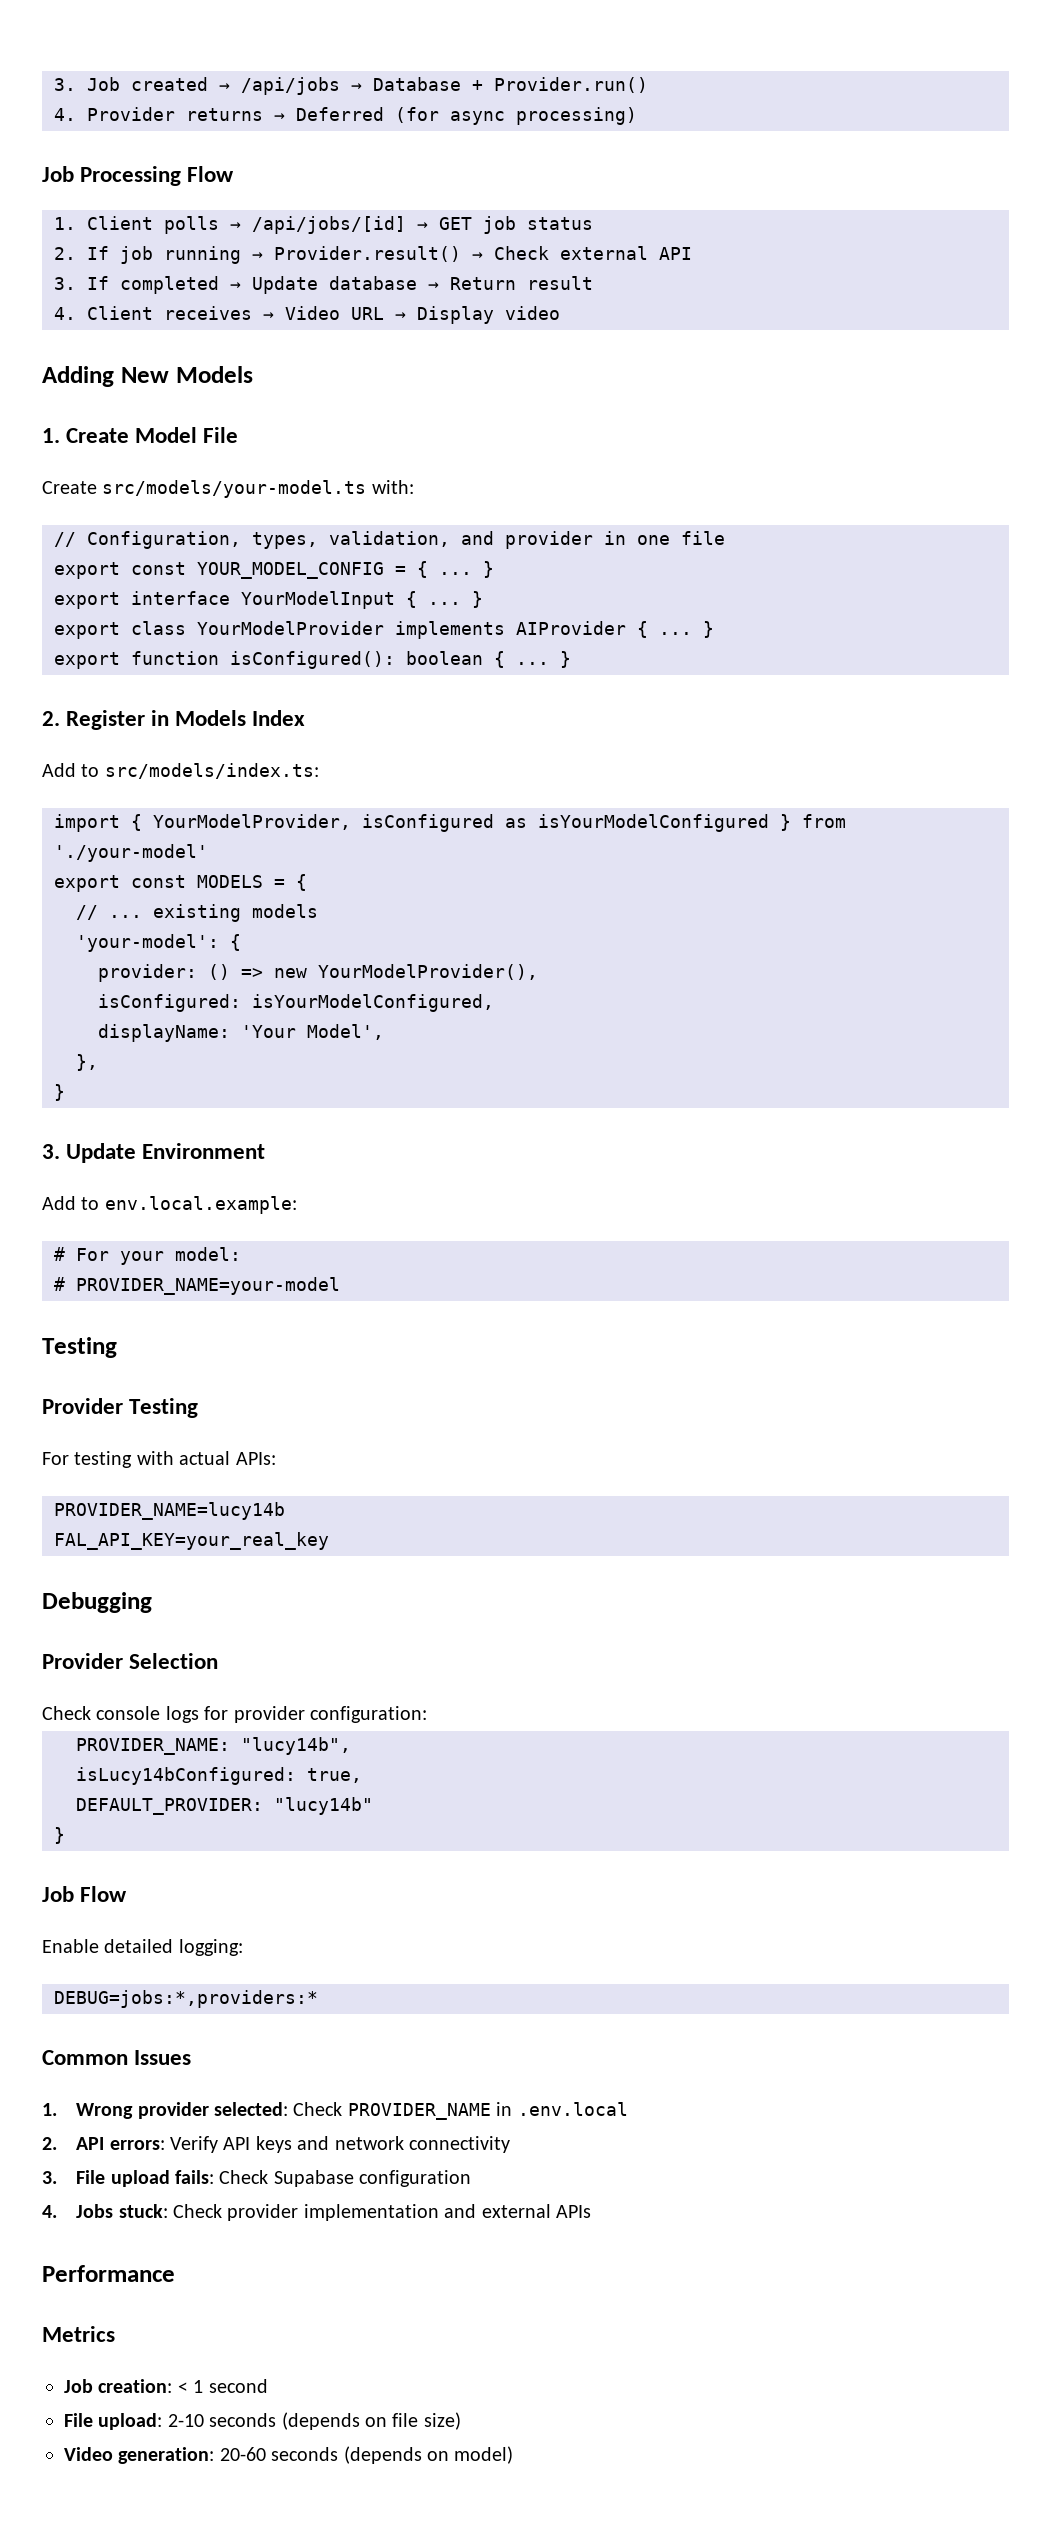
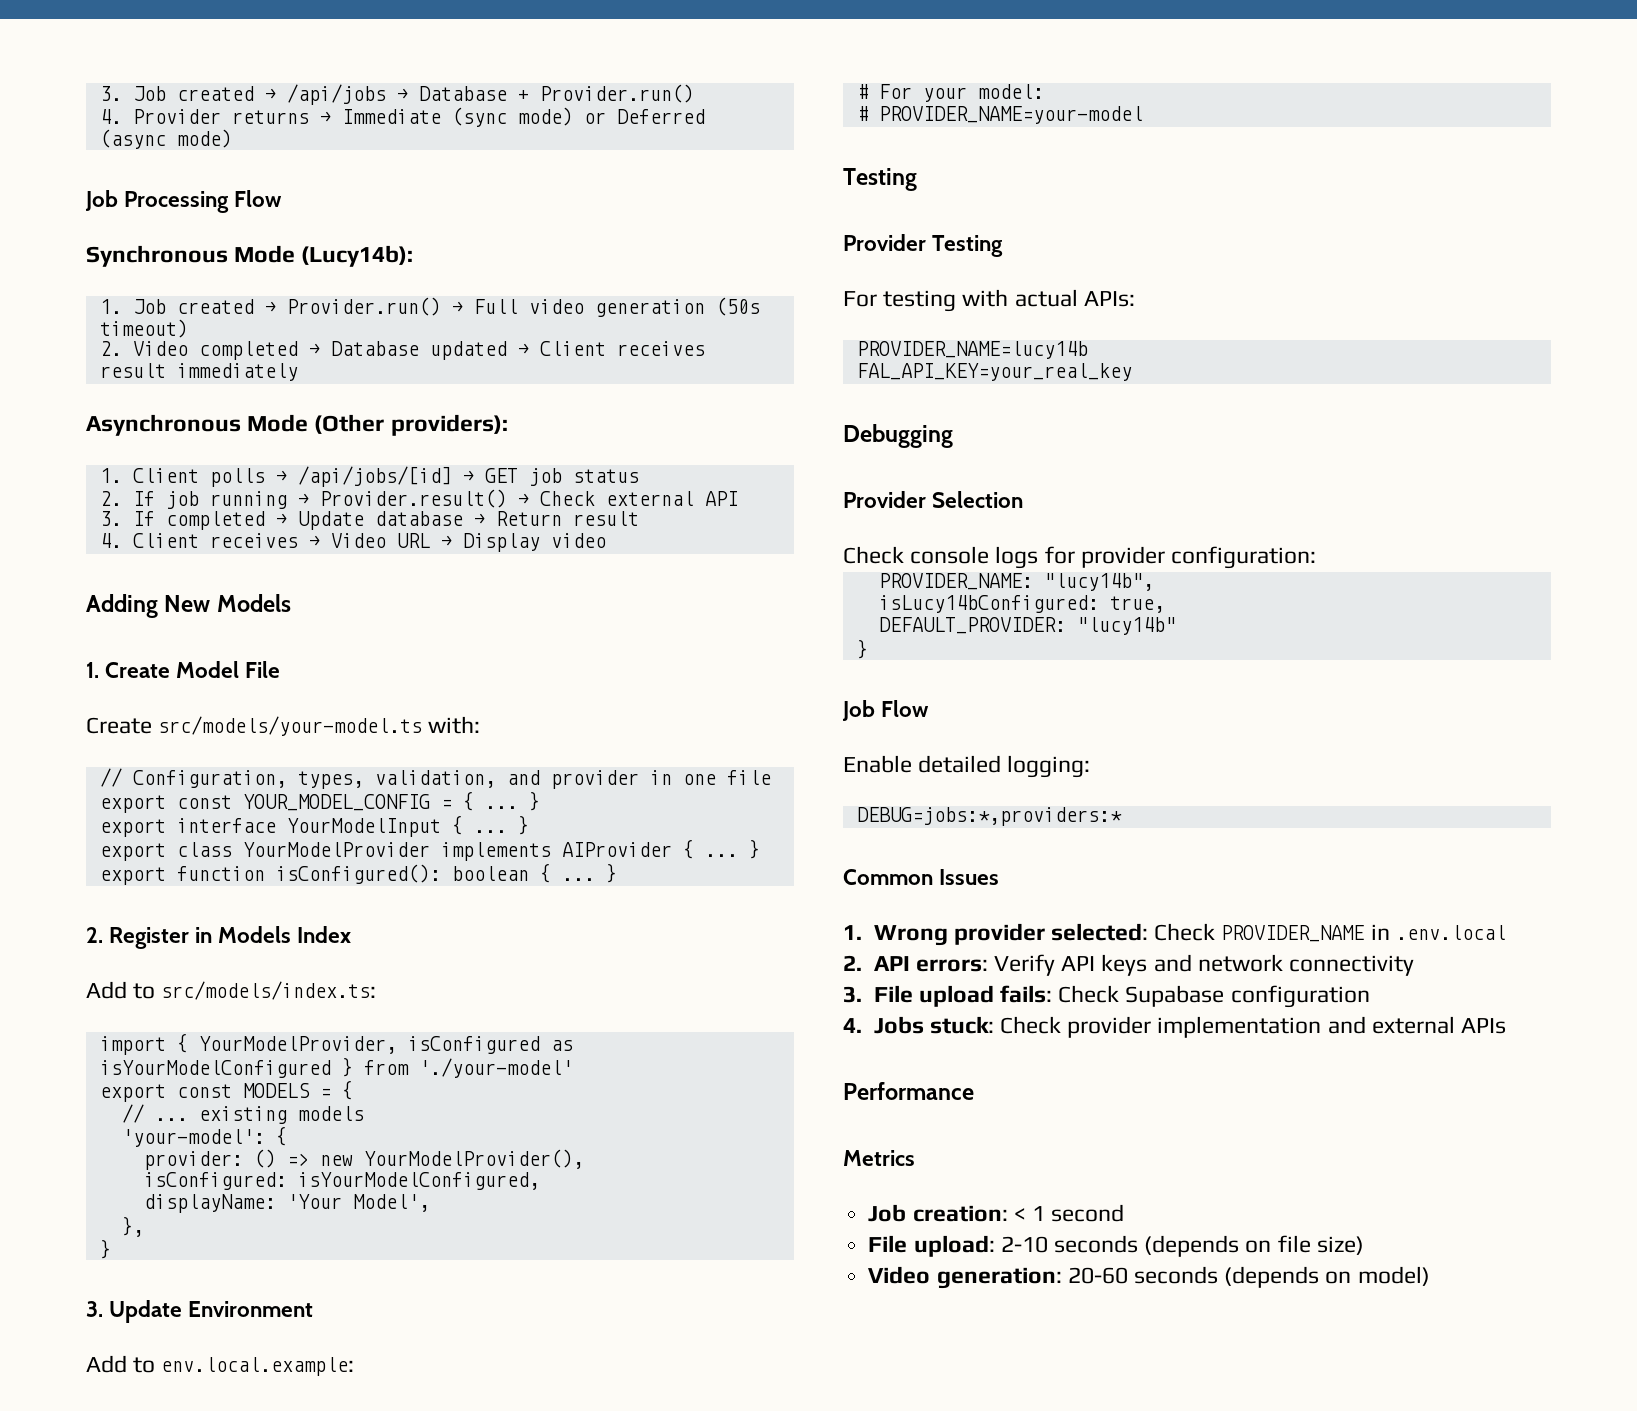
[296,107,637,125] [42,166,235,186] Deferred (for async processing) // Job Processing Flow -> [341,107,705,127] [99,129,232,149] [85,190,283,213] [86,245,414,267] [99,297,760,317] [99,319,188,338] [99,341,705,360] [99,363,298,381] [86,414,508,436] Immediate (sync mode) or Deferred (async mode) // Job Processing Flow // Synchronous Mode (Lucy14b): // 1. Job created → Provider.run() → Full video generation (50s timeout) // 2. Video completed → Database updated → Client receives result immediately // Asynchronous Mode (Other providers):

